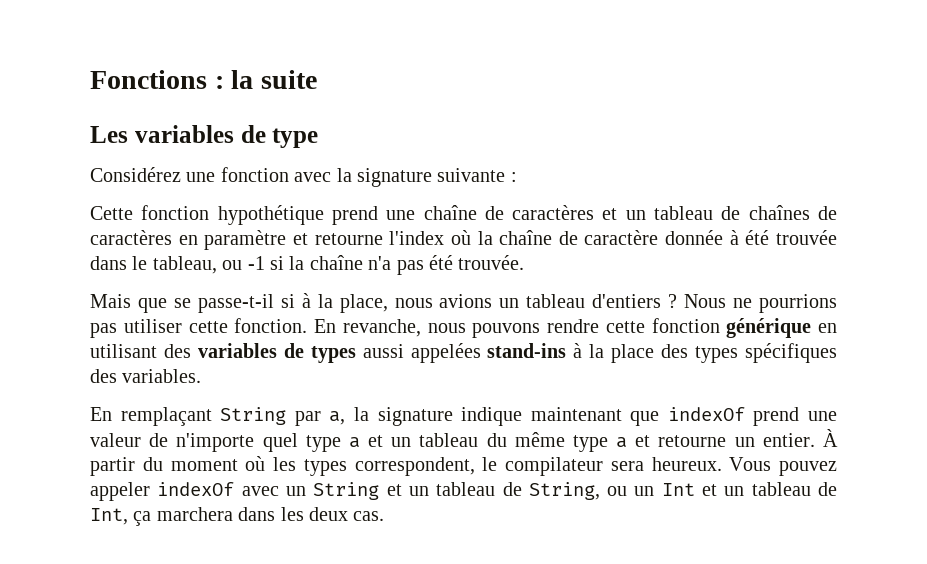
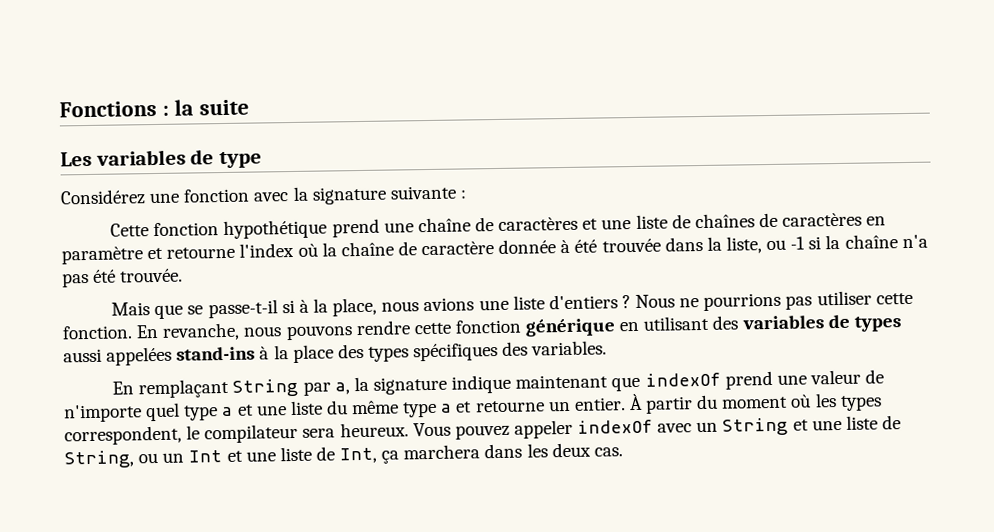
[625,206,714,220] un tableau -> [601,214,668,230] une liste
[132,256,217,274] le tableau, -> [706,236,762,254] la liste,
[499,294,586,308] un tableau -> [478,295,545,311] une liste
[391,433,479,447] un tableau -> [256,400,323,416] une liste
[408,482,496,496] un tableau -> [811,415,878,431] une liste
[724,482,811,496] un tableau -> [245,446,312,462] une liste

